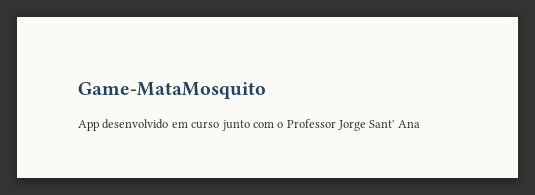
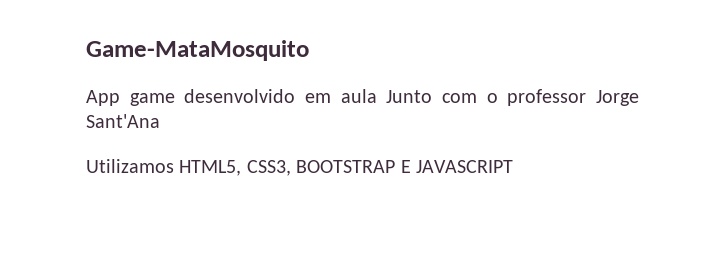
(99, 125) none -> [129,93,175,106] game
[191,119,420,131] curso junto com o Professor Jorge Sant' Ana -> [340,89,639,106] [86,114,160,128] [86,159,513,176] aula Junto com o professor Jorge Sant'Ana // Utilizamos HTML5, CSS3, BOOTSTRAP E JAVASCRIPT

